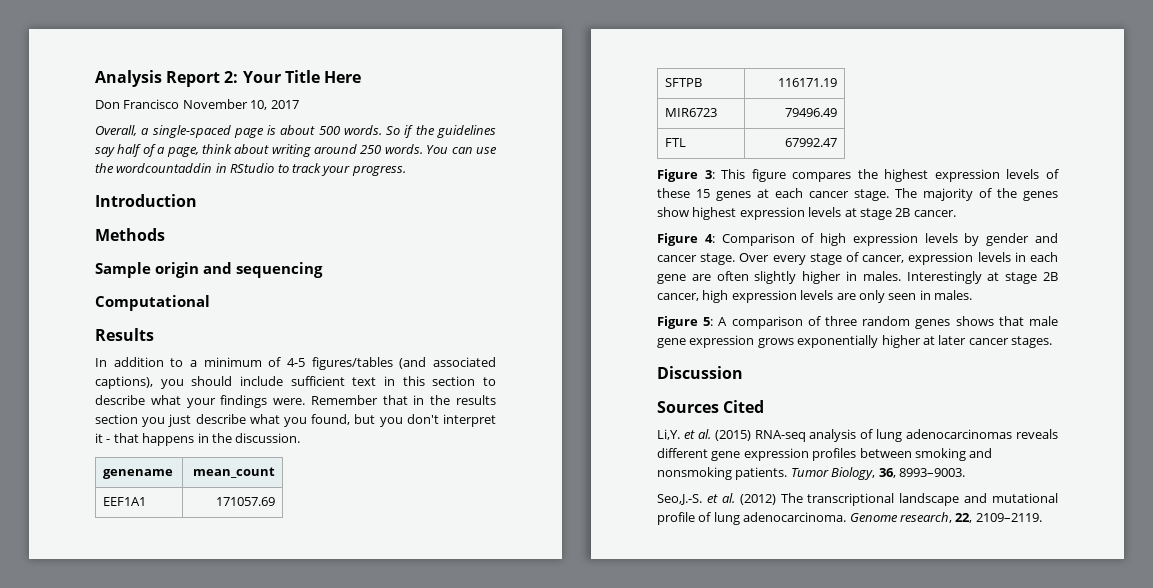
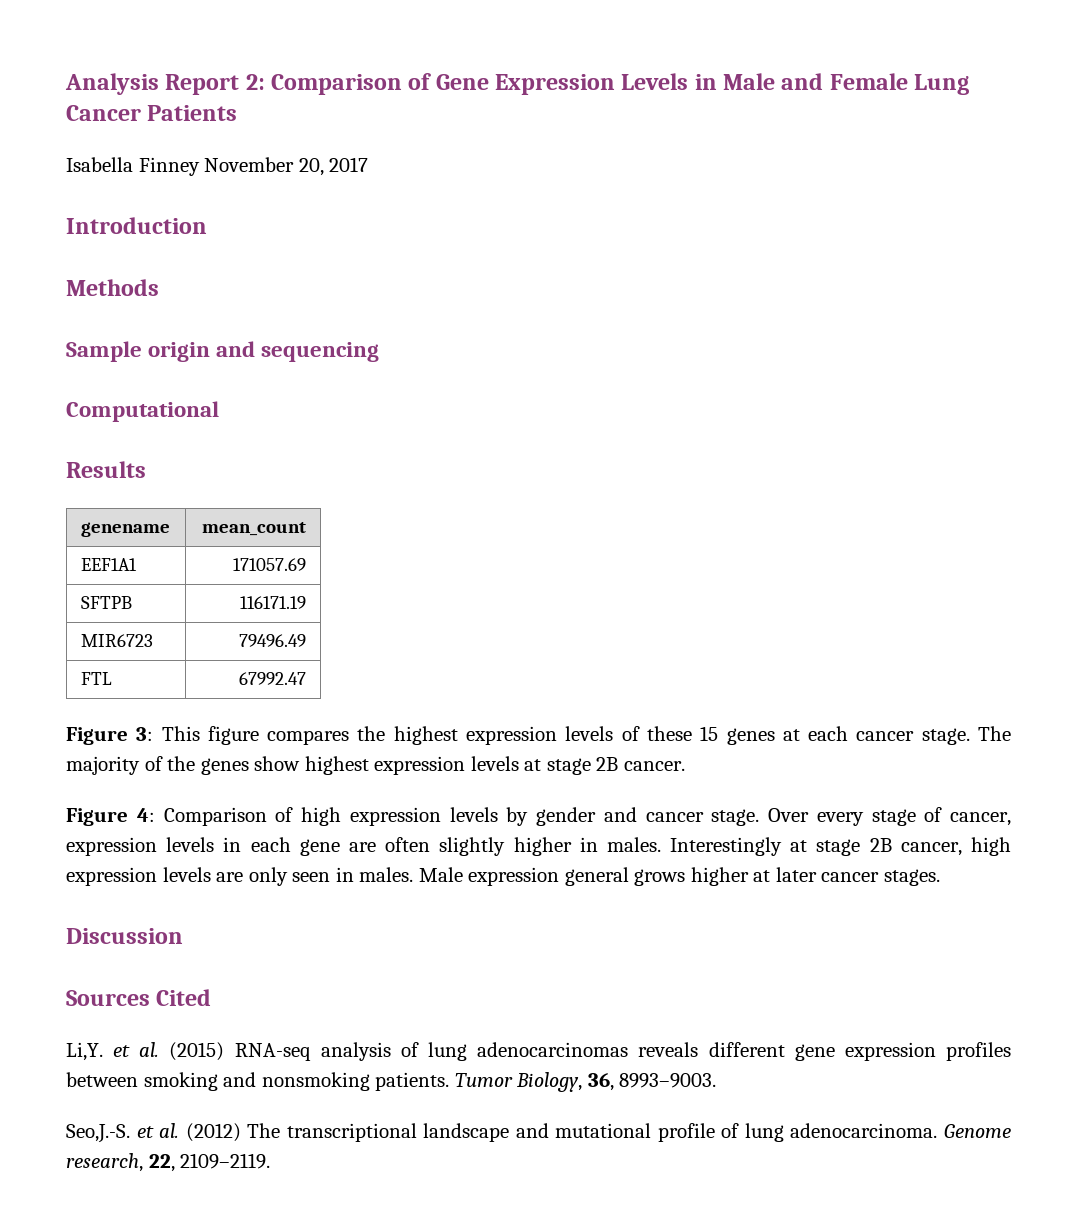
[242,70,361,83] [95,99,299,110] [95,125,496,138] [95,144,497,157] [95,163,406,176] Your Title Here // Don Francisco November 10, 2017 // Overall, a single-spaced page is about 500 words. So if the guidelines say half of a page, think about writing around 250 words. You can use the wordcountaddin in RStudio to track your progress. -> [271,73,970,95] [66,105,238,121] [66,157,369,176] Comparison of Gene Expression Levels in Male and Female Lung Cancer Patients // Isabella Finney November 20, 2017
[95,357,496,370] [95,376,497,389] [95,395,496,408] [95,414,496,427] [95,433,301,446] // In addition to a minimum of 4-5 figures/tables (and associated captions), you should include sufficient text in this section to describe what your findings were. Remember that in the results section you just describe what you found, but you don't interpret it - that happens in the discussion. -> (146, 469) none
[657,316,1058,329] [657,335,879,348] // Figure 5: A comparison of three random genes shows that male gene expression grows exponentially -> [418,867,686,886] Male expression general grows

